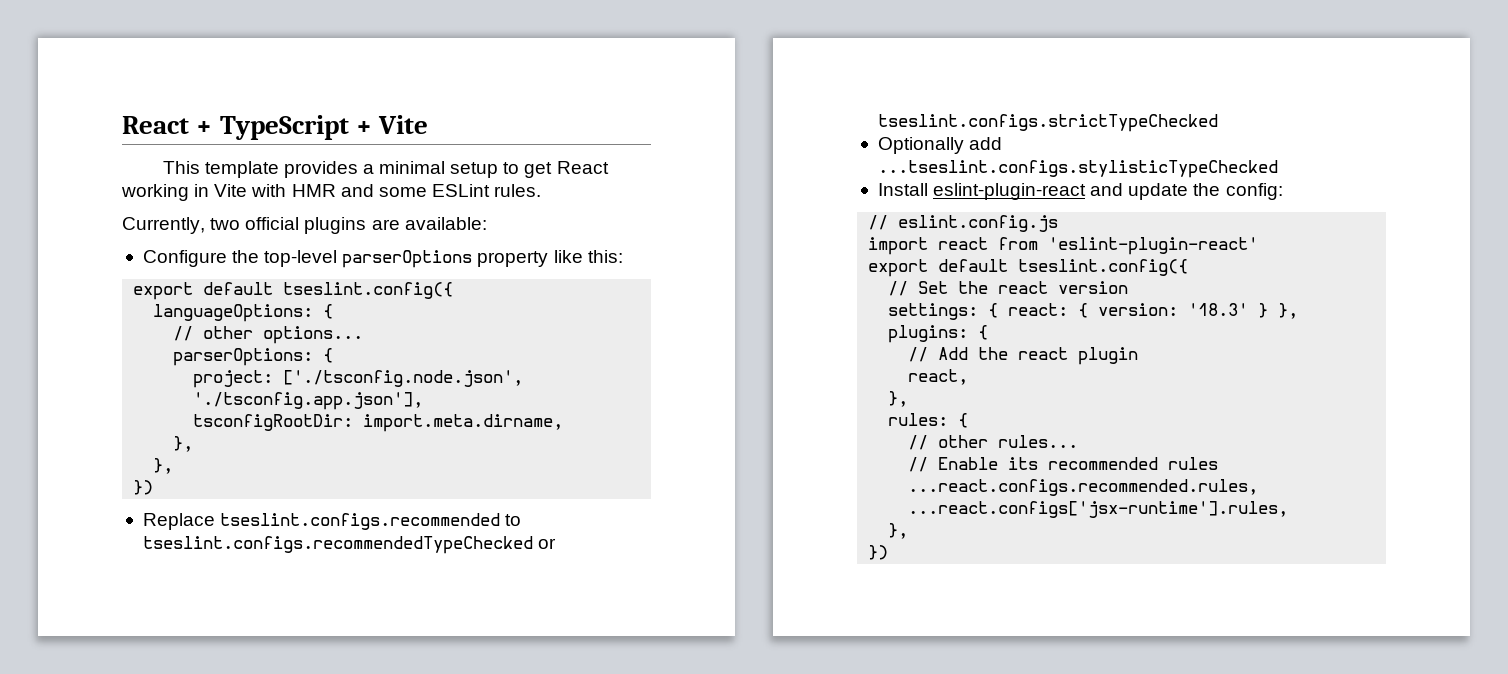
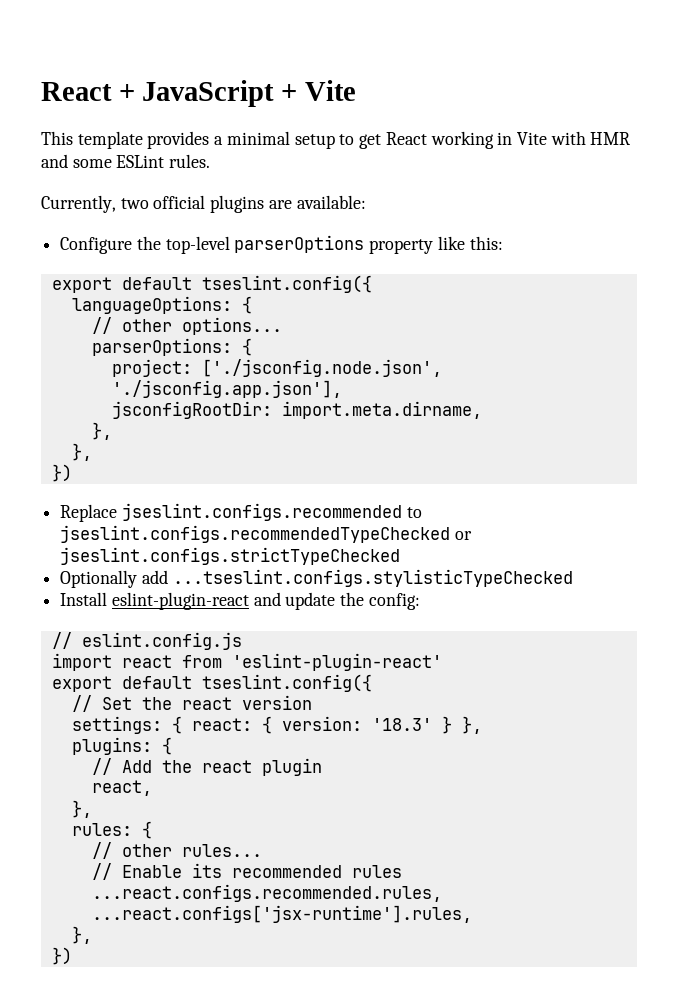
[219,115,349,140] TypeScript -> [142,80,275,107] JavaScript
[283,370,524,387] [193,392,424,410] [193,414,354,431] ['./tsconfig.node.json', './tsconfig.app.json'], // tsconfigRootDir: -> [201,359,442,377] [111,380,342,398] [111,401,272,419] ['./jsconfig.node.json', './jsconfig.app.json'], // jsconfigRootDir:
[220,513,522,530] [142,536,557,554] [877,114,1218,132] tseslint.configs.recommended to tseslint.configs.recommendedTypeChecked or tseslint.configs.strictTypeChecked -> [121,503,422,521] [60,525,472,543] [60,547,401,565] jseslint.configs.recommended to jseslint.configs.recommendedTypeChecked or jseslint.configs.strictTypeChecked

